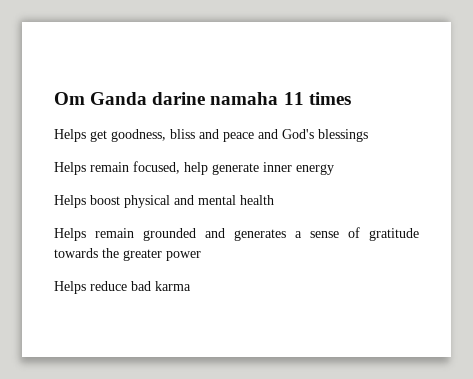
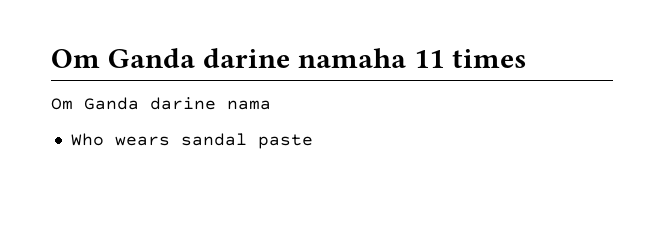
[54,129,368,142] [54,161,334,175] [54,195,274,208] [54,227,419,241] [54,248,201,261] [54,281,191,294] Helps get goodness, bliss and peace and God's blessings // Helps remain focused, help generate inner energy // Helps boost physical and mental health // Helps remain grounded and generates a sense of gratitude towards the greater power // Helps reduce bad karma -> [51,97,271,110] [70,133,313,149] Om Ganda darine nama // Who wears sandal paste

